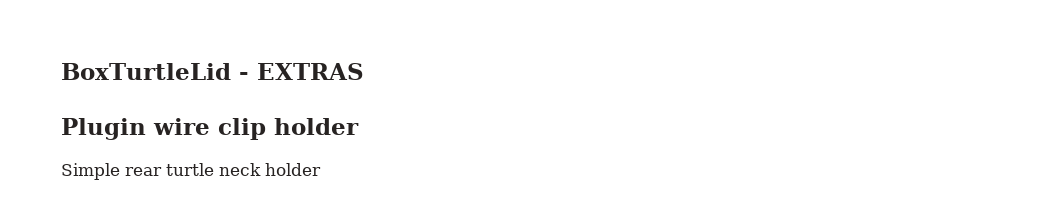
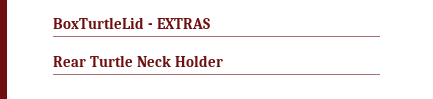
[61,118,359,140] [61,163,321,180] Plugin wire clip holder // Simple rear turtle neck holder -> [53,55,224,67] Rear Turtle Neck Holder

